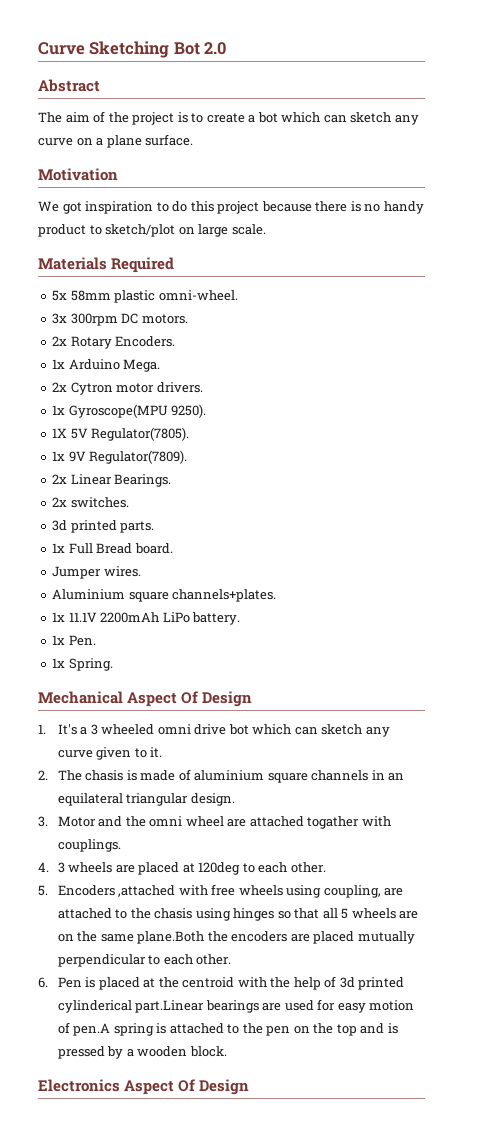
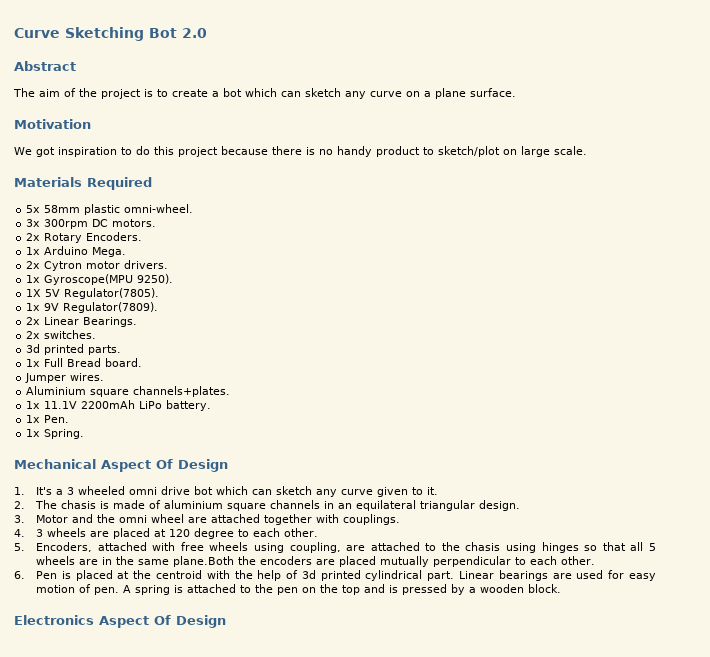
[307,816,360,829] togather -> [263,514,312,525] together
[198,862,241,875] 120deg -> [168,528,234,539] 120 degree
[57,885,176,897] Encoders ,attached -> [35,542,147,552] Encoders, attached
[57,934,74,942] on -> [101,557,112,565] in
[57,1000,205,1013] cylinderical part.Linear -> [365,570,495,581] cylindrical part. Linear
[73,1023,111,1036] pen.A -> [93,585,131,595] pen. A

